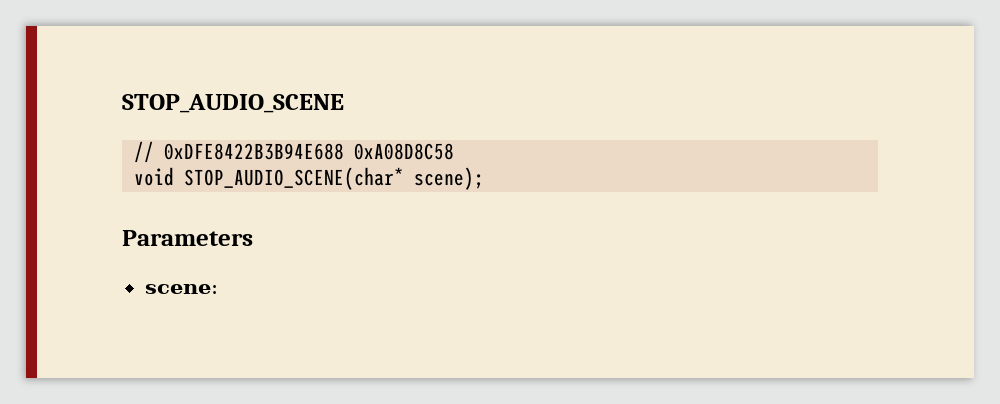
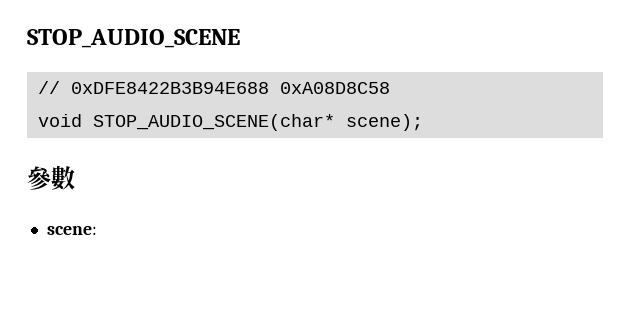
[122,230,253,246] Parameters -> [27,166,75,190] 參數

